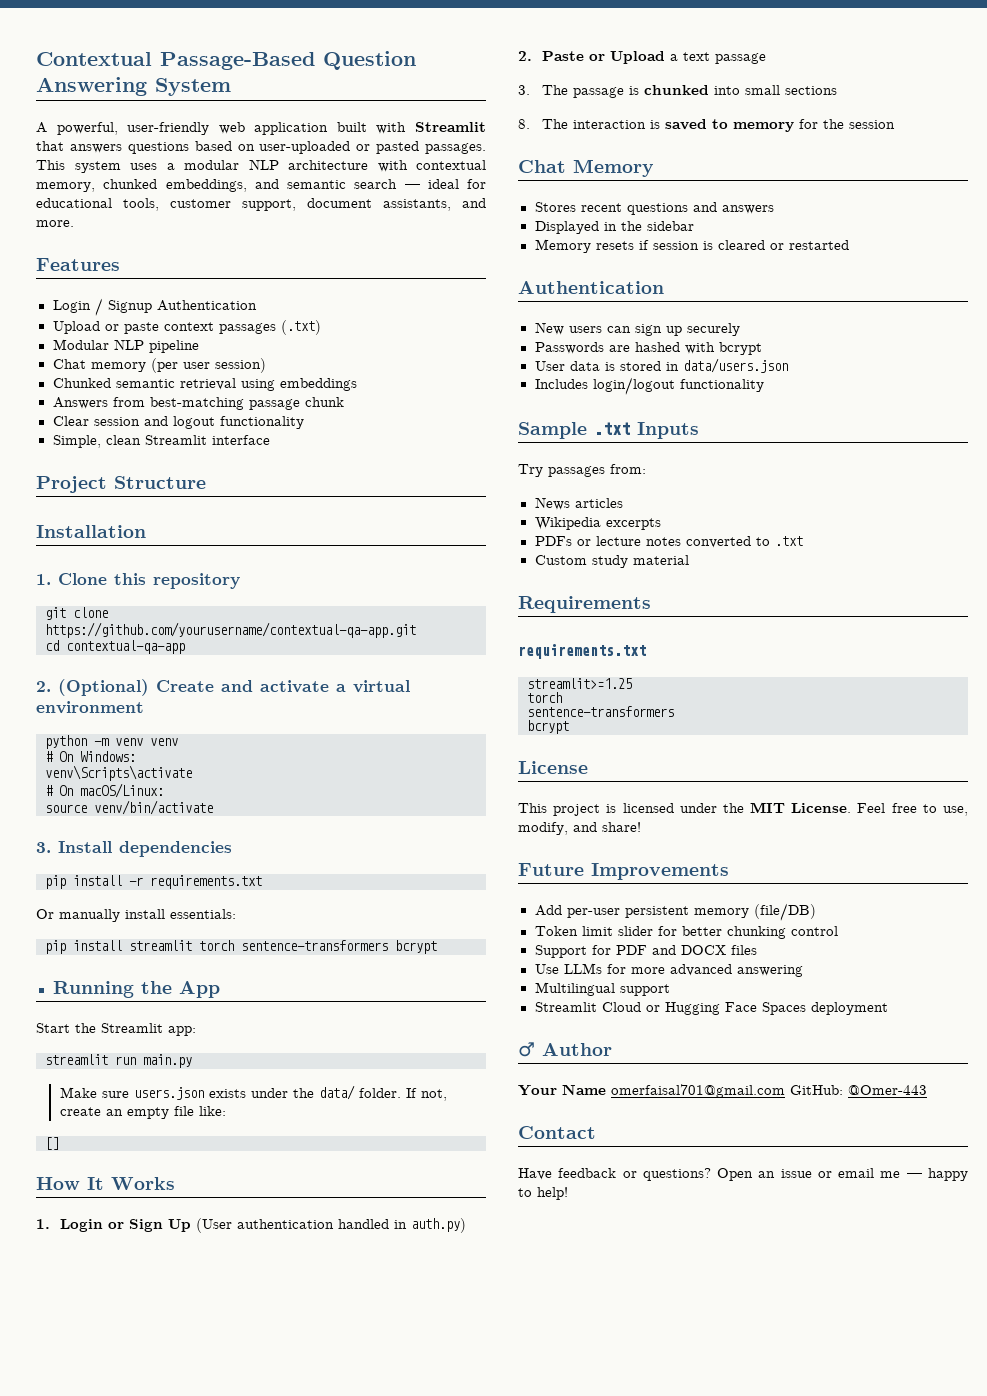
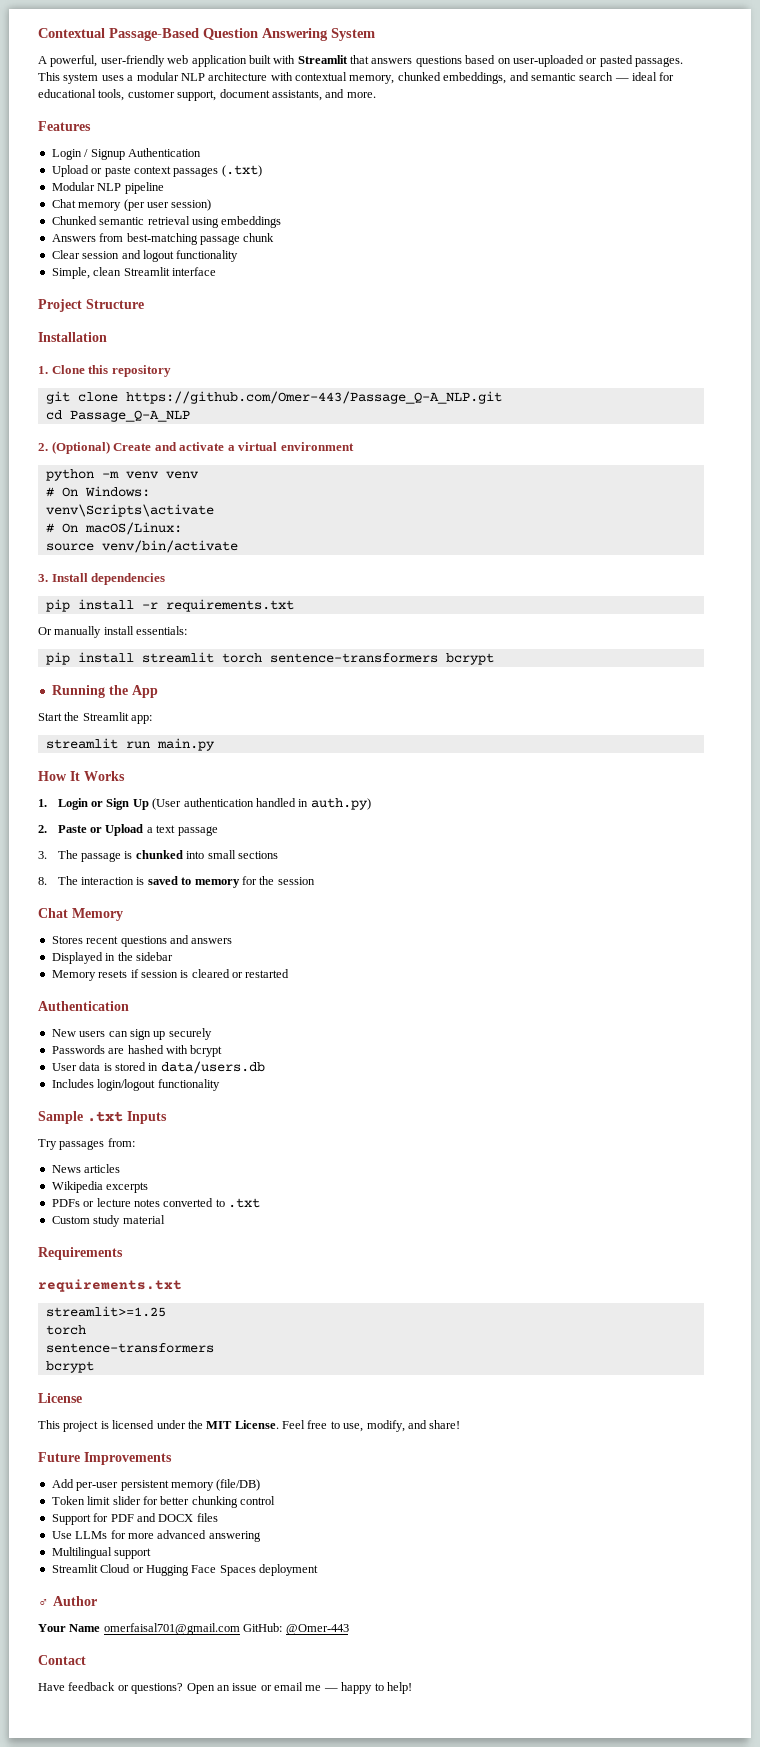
[45,622,416,638] https://github.com/yourusername/contextual-qa-app.git -> [125,391,502,404] https://github.com/Omer-443/Passage_Q-A_NLP.git
[66,640,185,654] contextual-qa-app -> [69,410,190,422] Passage_Q-A_NLP
[59,1085,447,1101] [59,1106,226,1119] [45,1137,59,1150] // Make sure users.json exists under the data/ folder. If not, create an empty file like: // [] -> (215, 744) none
[682,358,788,373] data/users.json -> [160,1061,265,1074] data/users.db

